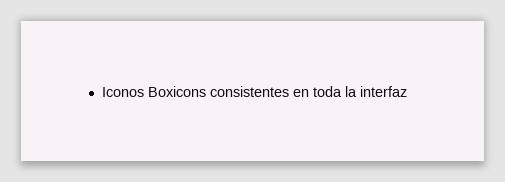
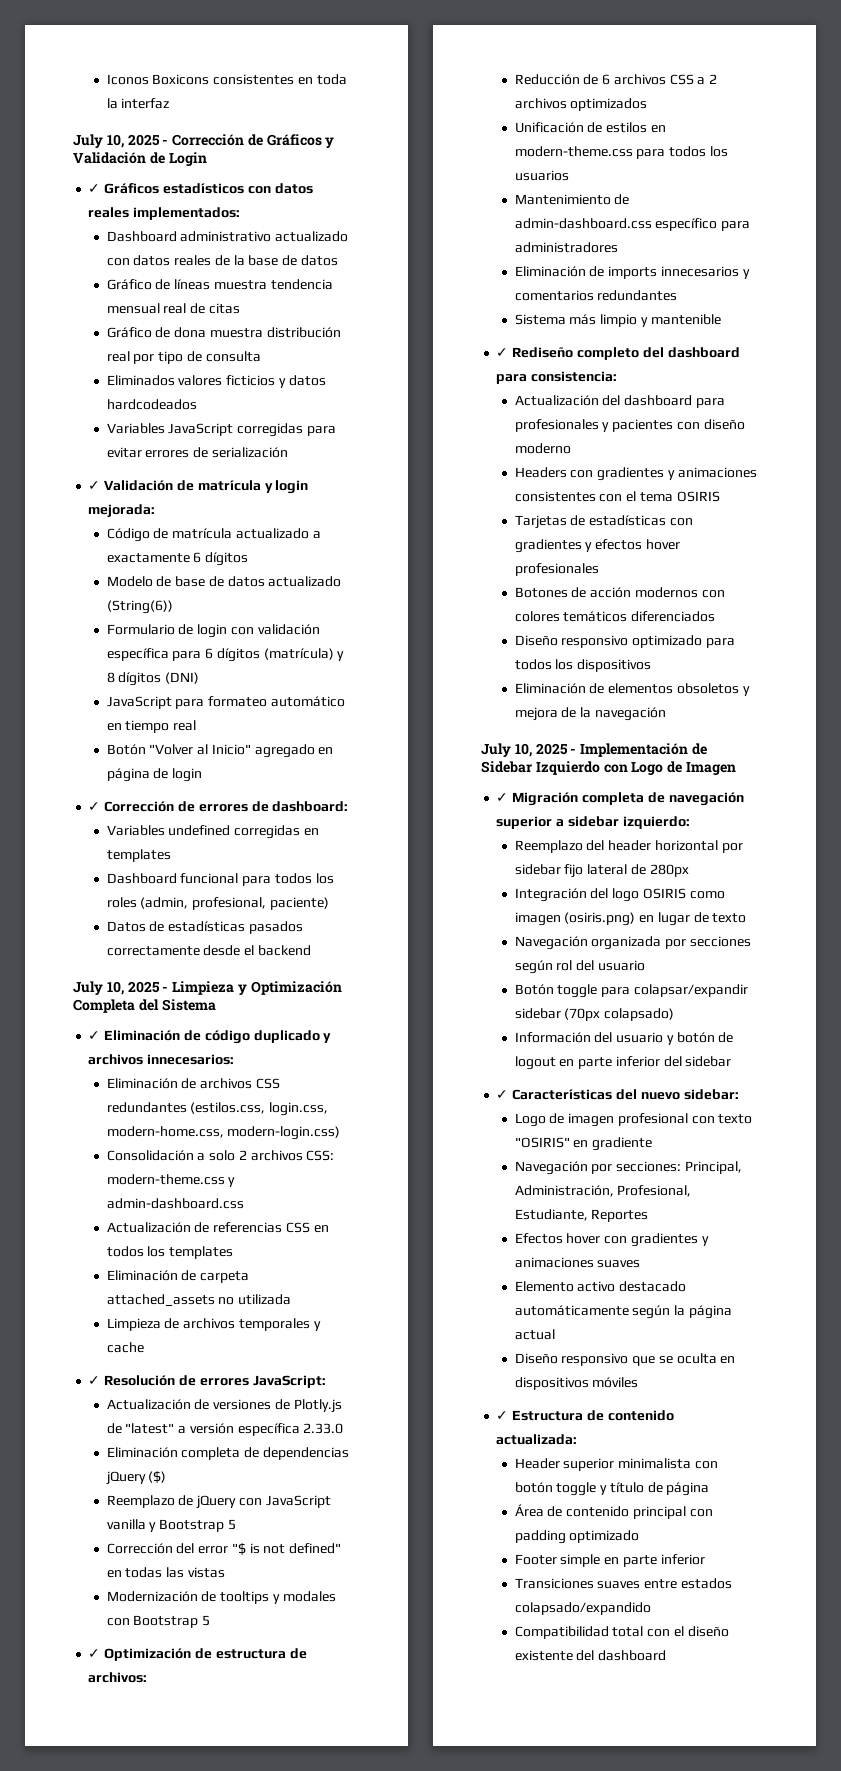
(407, 91) none -> [73,134,335,148] [73,152,207,166] [88,183,313,194] [88,207,241,220] [106,231,349,242] [106,255,339,266] [106,279,333,290] [106,303,240,314] [106,327,341,338] [106,351,261,364] [106,375,326,388] [106,399,197,410] [106,423,336,437] [106,447,288,458] [88,480,309,494] [88,504,156,518] [106,528,321,542] [106,552,249,566] [106,576,342,587] [106,600,173,614] [106,624,320,638] [106,648,345,662] [106,672,200,686] [106,696,345,709] [106,720,197,733] [106,744,334,758] [106,768,203,782] [88,801,349,812] [106,825,319,839] [106,849,171,862] [106,873,334,886] [106,897,329,910] [106,921,303,934] [106,945,311,956] [73,981,342,995] [73,999,216,1013] [88,1030,332,1044] [88,1054,235,1065] [106,1078,280,1089] [106,1102,329,1116] [106,1126,341,1140] [106,1150,335,1161] [106,1174,236,1187] [106,1198,244,1209] [106,1222,329,1233] [106,1246,234,1259] [106,1270,250,1283] [106,1294,292,1306] [106,1318,321,1331] [106,1342,144,1353] [88,1375,326,1388] [106,1399,342,1413] [106,1423,344,1436] [106,1447,349,1460] [105,1471,167,1485] [106,1495,331,1509] [106,1519,236,1532] [106,1543,342,1555] [106,1567,225,1578] [106,1591,336,1604] [106,1615,211,1628] [88,1648,307,1661] [88,1672,148,1683] [514,74,718,85] [514,98,648,111] [514,122,666,133] [514,146,728,159] [514,170,569,181] [514,194,630,205] [514,218,751,231] [514,242,618,253] [514,266,750,279] [514,290,678,301] [514,314,721,327] [496,347,740,360] [496,371,618,384] [514,395,725,408] [514,419,745,432] [514,443,571,454] [514,467,757,481] [514,491,720,502] [514,515,693,529] [514,539,680,553] [514,563,599,576] [514,587,725,598] [514,611,716,622] [514,635,735,648] [514,659,652,672] [514,683,750,696] [514,707,666,721] [481,743,707,757] [481,761,736,775] [496,792,744,806] [496,816,690,829] [514,840,743,853] [514,864,689,878] [514,888,725,902] [514,912,747,926] [514,936,751,950] [514,960,645,974] [514,984,748,998] [514,1008,675,1021] [514,1032,734,1045] [514,1056,732,1070] [496,1089,739,1100] [514,1113,753,1127] [514,1137,653,1151] [514,1161,742,1175] [514,1185,692,1197] [514,1209,649,1222] [514,1233,709,1247] [514,1257,641,1268] [514,1281,687,1292] [514,1305,732,1319] [514,1329,555,1340] [514,1353,736,1366] [514,1377,639,1390] [496,1410,674,1421] [496,1434,578,1445] [514,1458,718,1471] [514,1482,710,1496] [514,1504,713,1519] [514,1530,640,1544] [514,1554,705,1567] [514,1578,732,1589] [514,1602,651,1615] [514,1626,729,1639] [514,1650,667,1661] // July 10, 2025 - Corrección de Gráficos y Validación de Login // ✓ Gráficos estadísticos con datos reales implementados: // Dashboard administrativo actualizado con datos reales de la base de datos // Gráfico de líneas muestra tendencia mensual real de citas // Gráfico de dona muestra distribución real por tipo de consulta // Eliminados valores ficticios y datos hardcodeados // Variables JavaScript corregidas para evitar errores de serialización // ✓ Validación de matrícula y login mejorada: // Código de matrícula actualizado a exactamente 6 dígitos // Modelo de base de datos actualizado (String(6)) // Formulario de login con validación específica para 6 dígitos (matrícula) y 8 dígitos (DNI) // JavaScript para formateo automático en tiempo real // Botón "Volver al Inicio" agregado en página de login // ✓ Corrección de errores de dashboard: // Variables undefined corregidas en templates // Dashboard funcional para todos los roles (admin, profesional, paciente) // Datos de estadísticas pasados correctamente desde el backend // July 10, 2025 - Limpieza y Optimización Completa del Sistema // ✓ Eliminación de código duplicado y archivos innecesarios: // Eliminación de archivos CSS redundantes (estilos.css, login.css, modern-home.css, modern-login.css) // Consolidación a solo 2 archivos CSS: modern-theme.css y admin-dashboard.css // Actualización de referencias CSS en todos los templates // Eliminación de carpeta attached_assets no utilizada // Limpieza de archivos temporales y cache // ✓ Resolución de errores JavaScript: // Actualización de versiones de Plotly.js de "latest" a versión específica 2.33.0 // Eliminación completa de dependencias jQuery ($) // Reemplazo de jQuery con JavaScript vanilla y Bootstrap 5 // Corrección del error "$ is not defined" en todas las vistas // Modernización de tooltips y modales con Bootstrap 5 // ✓ Optimización de estructura de archivos: // Reducción de 6 archivos CSS a 2 archivos optimizados // Unificación de estilos en modern-theme.css para todos los usuarios // Mantenimiento de admin-dashboard.css específico para administradores // Eliminación de imports innecesarios y comentarios redundantes // Sistema más limpio y mantenible // ✓ Rediseño completo del dashboard para consistencia: // Actualización del dashboard para profesionales y pacientes con diseño moderno // Headers con gradientes y animaciones consistentes con el tema OSIRIS // Tarjetas de estadísticas con gradientes y efectos hover profesionales // Botones de acción modernos con colores temáticos diferenciados // Diseño responsivo optimizado para todos los dispositivos // Eliminación de elementos obsoletos y mejora de la navegación // July 10, 2025 - Implementación de Sidebar Izquierdo con Logo de Imagen // ✓ Migración completa de navegación superior a sidebar izquierdo: // Reemplazo del header horizontal por sidebar fijo lateral de 280px // Integración del logo OSIRIS como imagen (osiris.png) en lugar de texto // Navegación organizada por secciones según rol del usuario // Botón toggle para colapsar/expandir sidebar (70px colapsado) // Información del usuario y botón de logout en parte inferior del sidebar // ✓ Características del nuevo sidebar: // Logo de imagen profesional con texto "OSIRIS" en gradiente // Navegación por secciones: Principal, Administración, Profesional, Estudiante, Reportes // Efectos hover con gradientes y animaciones suaves // Elemento activo destacado automáticamente según la página actual // Diseño responsivo que se oculta en dispositivos móviles // ✓ Estructura de contenido actualizada: // Header superior minimalista con botón toggle y título de página // Área de contenido principal con padding optimizado // Footer simple en parte inferior // Transiciones suaves entre estados colapsado/expandido // Compatibilidad total con el diseño existente del dashboard

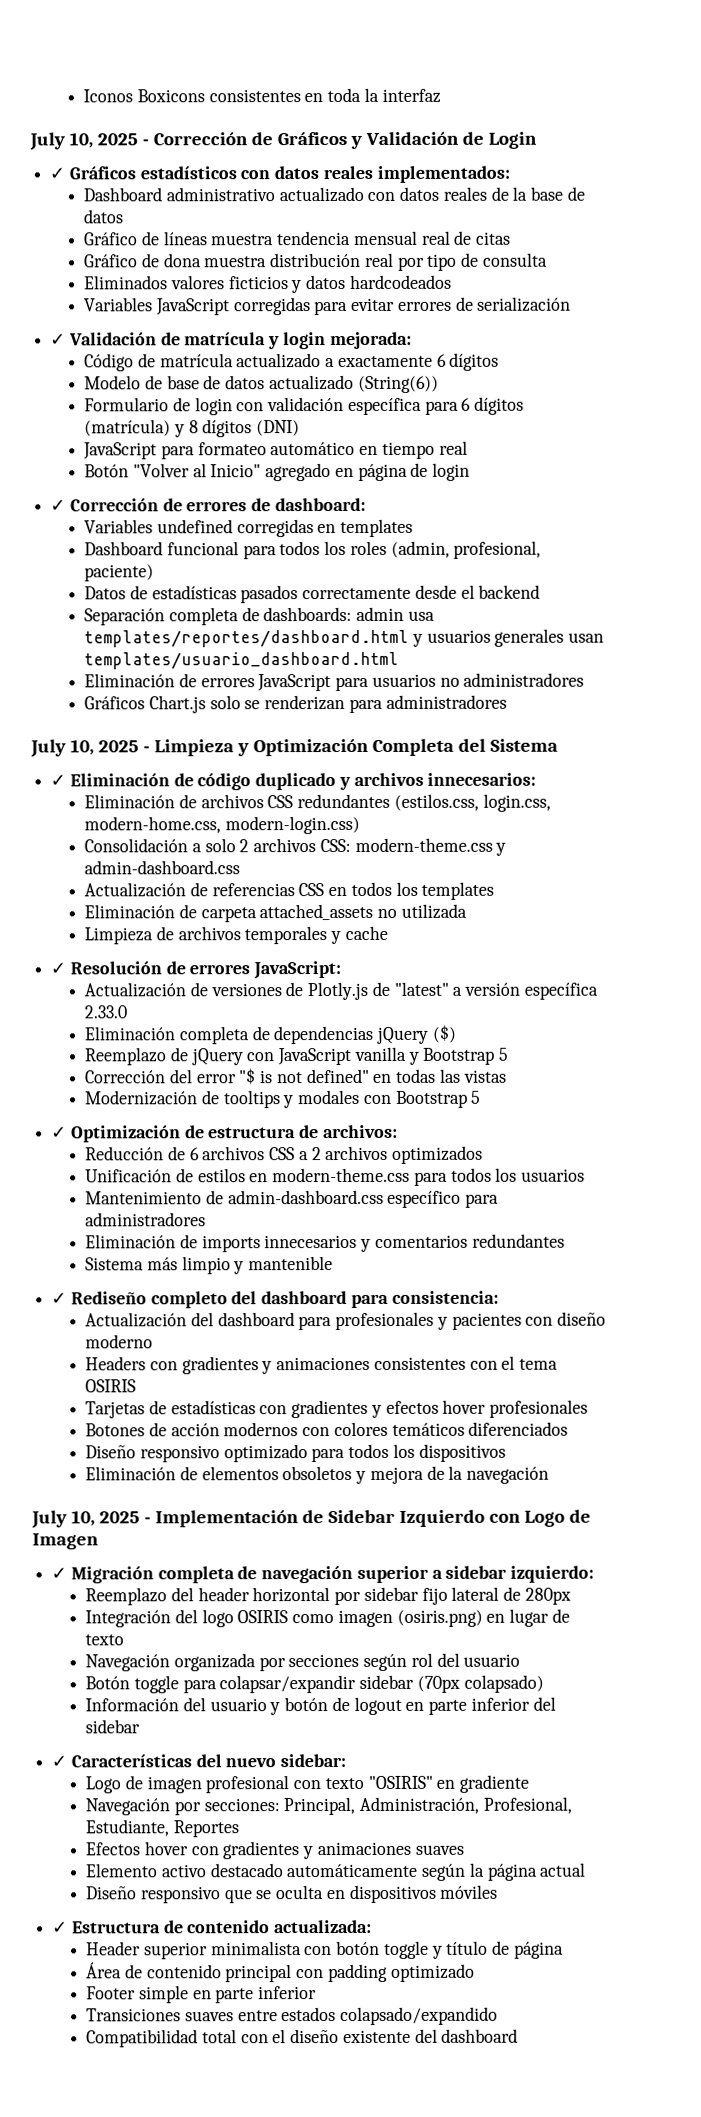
(311, 950) none -> [84,606,435,626] [84,628,605,648] [84,651,400,670] [84,672,585,692] [84,694,507,714] // Separación completa de dashboards: admin usa templates/reportes/dashboard.html y usuarios generales usan templates/usuario_dashboard.html // Eliminación de errores JavaScript para usuarios no administradores // Gráficos Chart.js solo se renderizan para administradores

